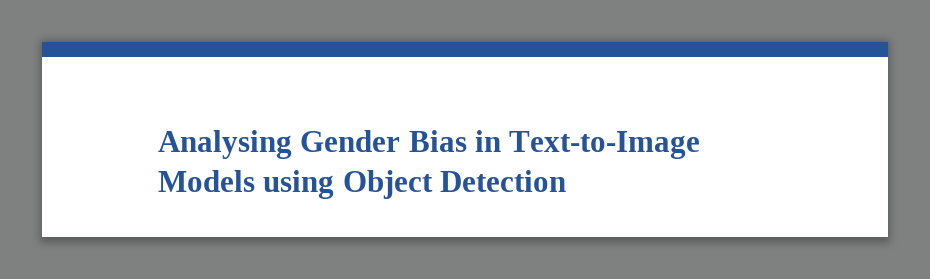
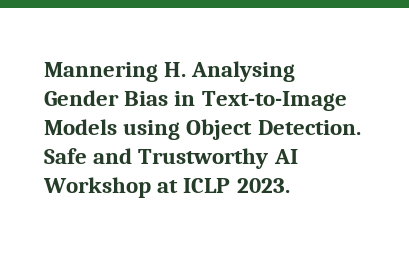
(158, 144) none -> [44,62,187,82] Mannering H.
[440,170,567,192] Detection -> [257,120,361,135] [44,148,298,169] [43,177,290,198] Detection. Safe and Trustworthy AI Workshop at ICLP 2023.

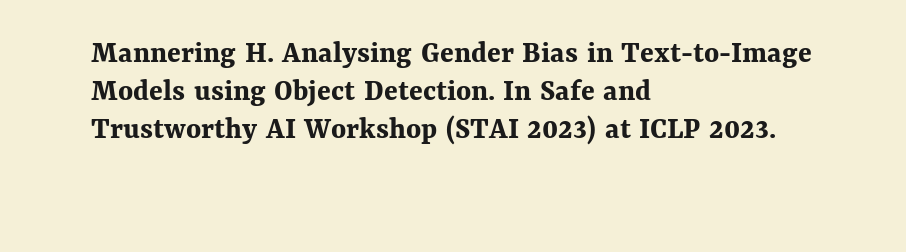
(361, 127) none -> [503,81,532,100] In
(151, 187) none -> [445,115,597,145] (STAI 2023)

